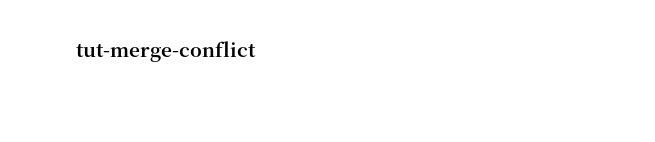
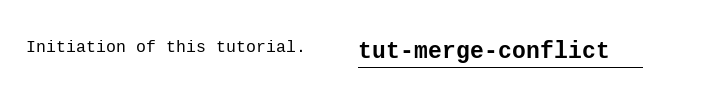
(76, 51) none -> [26,40,306,52] Initiation of this tutorial. //

